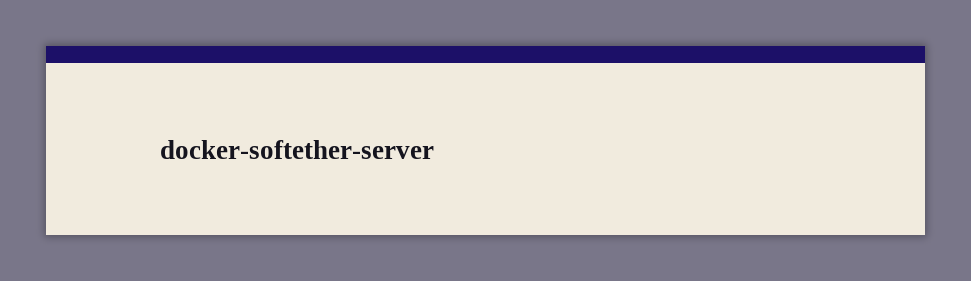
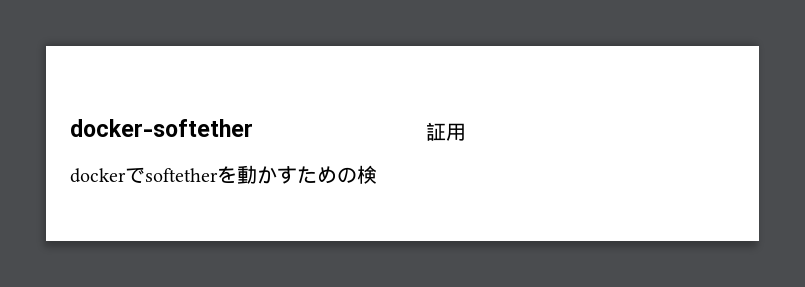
[160,140,434,159] docker-softether-server -> [70,119,253,137] [70,165,377,184] [426,122,466,141] docker-softether // dockerでsoftetherを動かすための検証用

